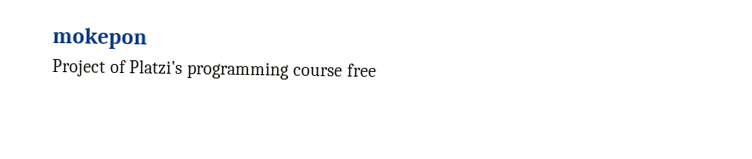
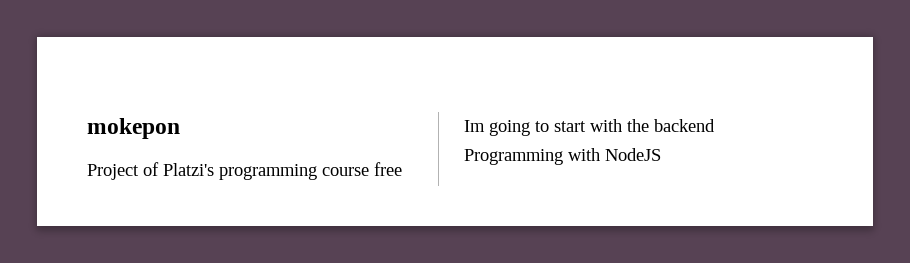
(377, 70) none -> [464,119,715,136] [464,148,661,165] Im going to start with the backend Programming with NodeJS

